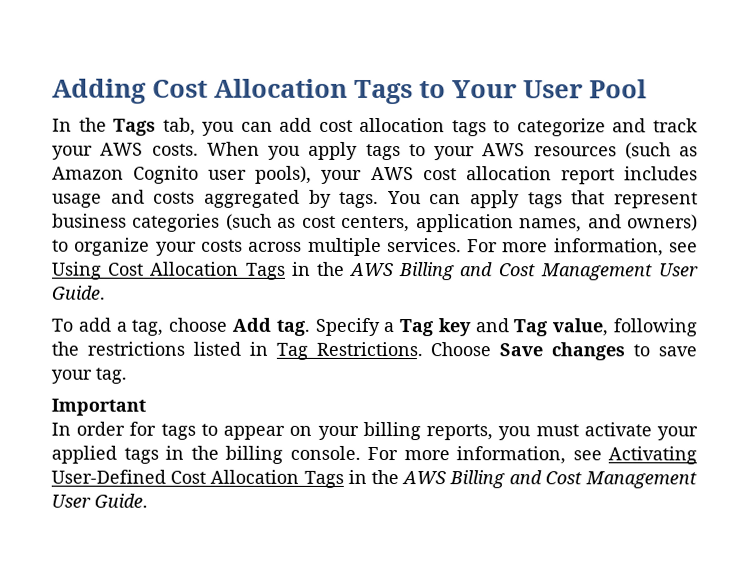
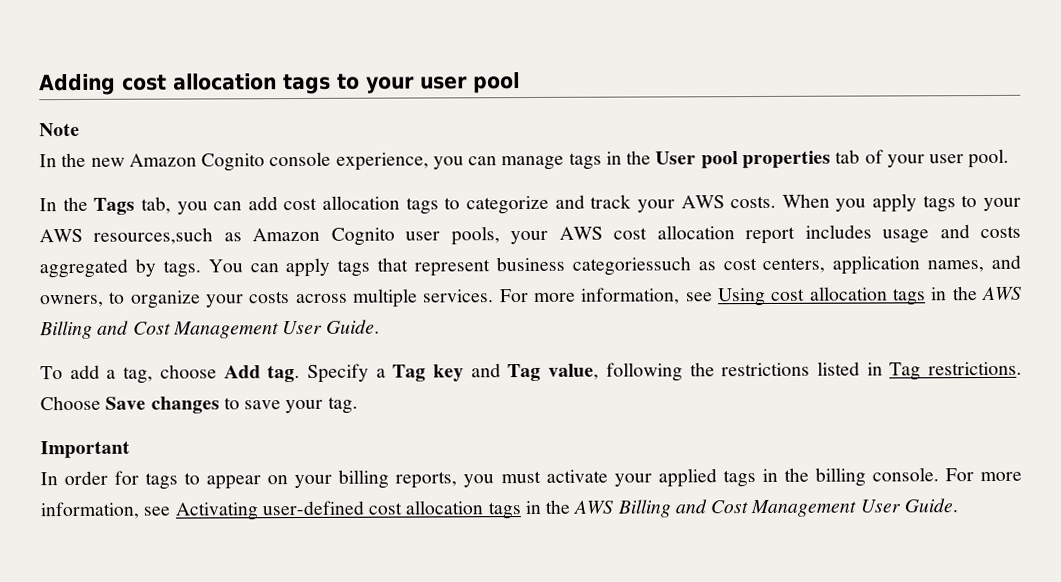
[152,78,647,105] Cost Allocation Tags to Your User Pool -> [122,72,520,95] [39,122,80,137] [39,148,1010,172] cost allocation tags to your user pool // Note // In the new Amazon Cognito console experience, you can manage tags in the User pool properties tab of your user pool.
[533,142,671,160] resources (such -> [93,227,214,245] resources,such
[255,165,313,184] pools), -> [450,226,500,246] pools,
[132,213,272,232] categories (such -> [571,256,691,276] categoriessuch
[627,214,699,232] owners) -> [40,294,104,308] owners,
[108,261,286,280] Cost Allocation Tags -> [770,286,927,306] cost allocation tags
[315,341,423,357] Restrictions. -> [928,361,1023,376] restrictions.
[51,469,344,488] User-Defined Cost Allocation Tags -> [261,500,521,520] user-defined cost allocation tags

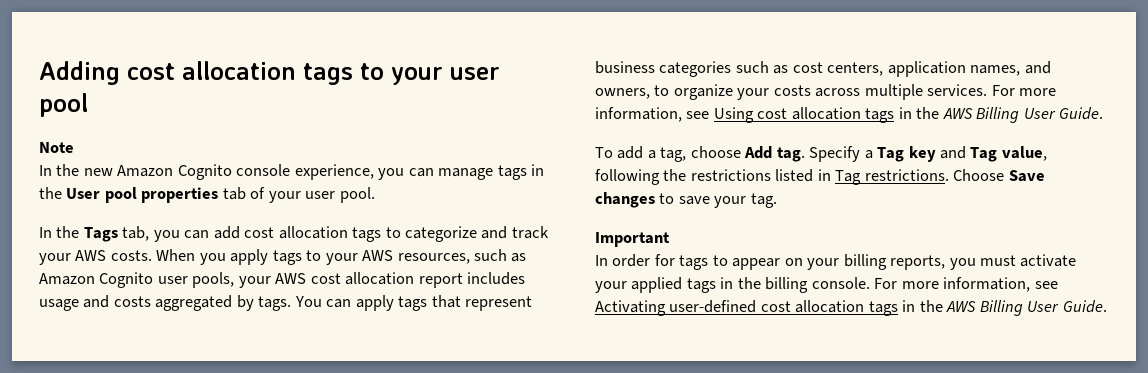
[93,227,214,245] resources,such -> [397,249,508,264] resources, such
[571,256,691,276] categoriessuch -> [659,61,769,77] categories such
[97,320,279,339] and Cost Management -> (1020, 115) none
[674,499,857,518] and Cost Management -> (1023, 308) none

